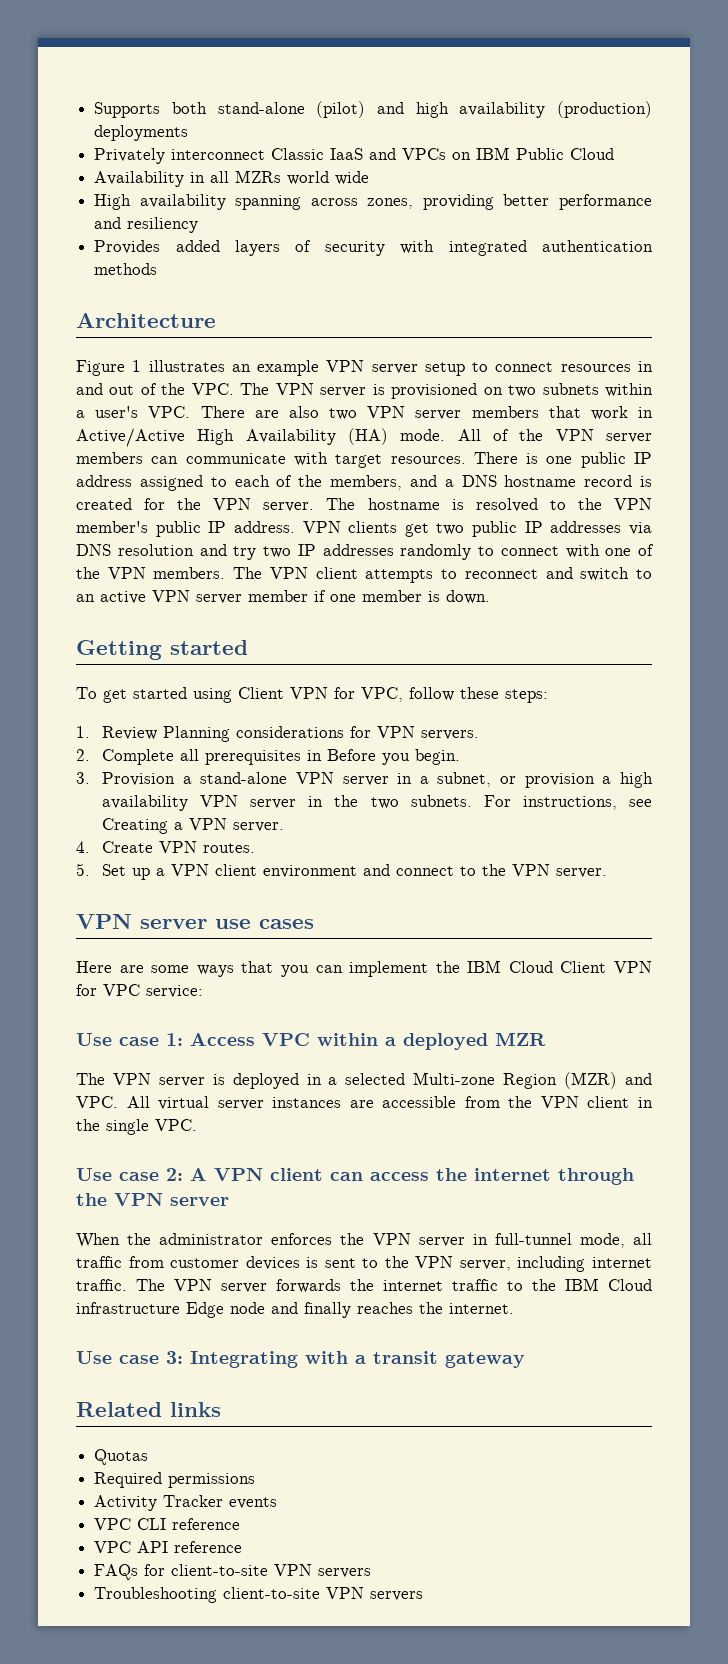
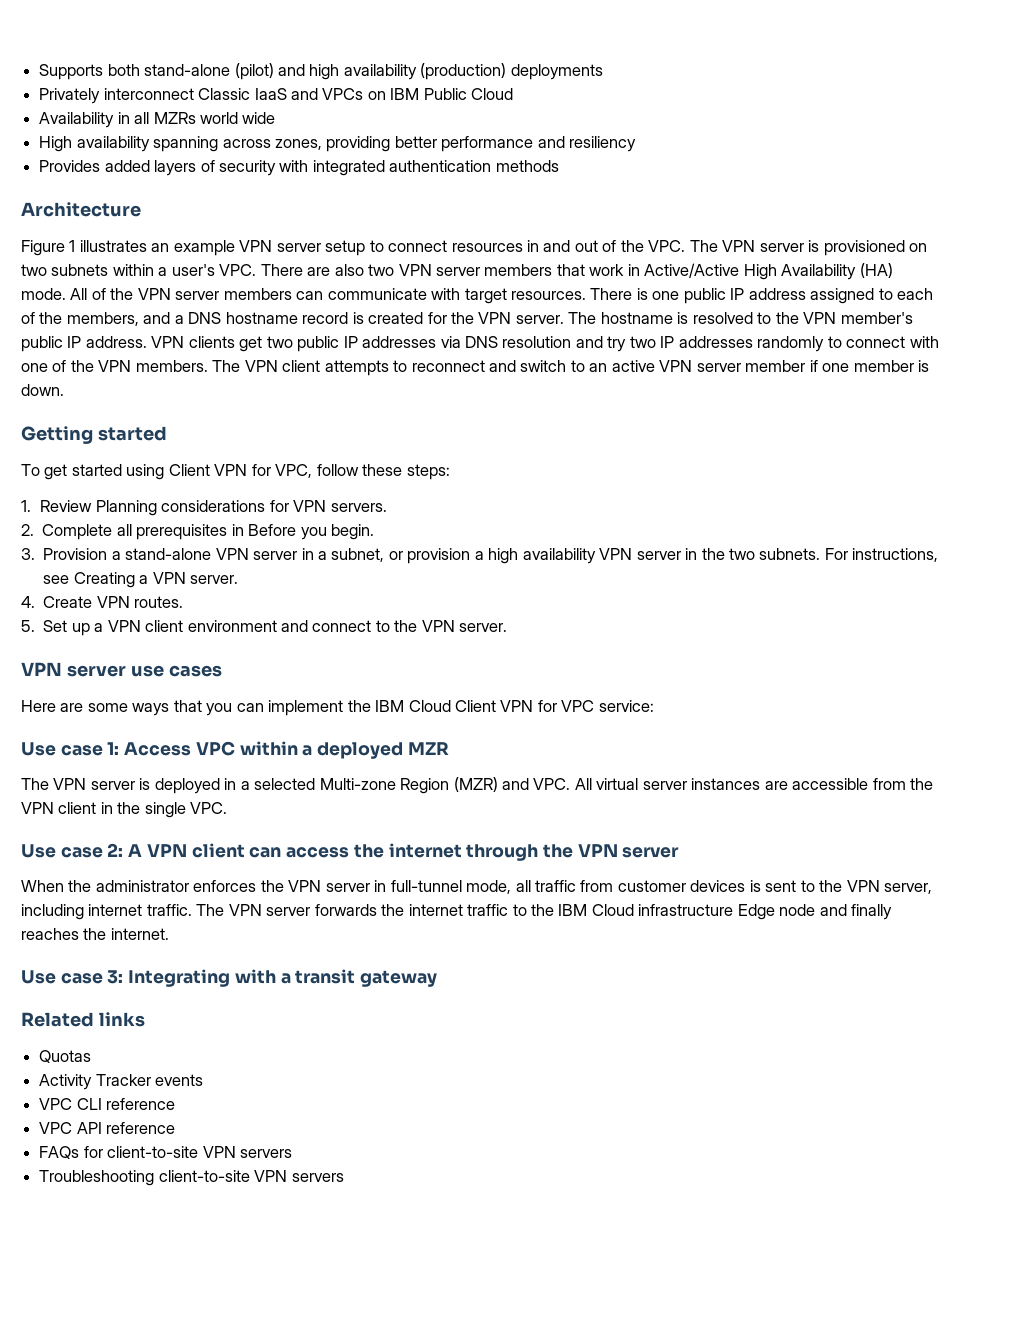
[94,1472,256,1488] // Required permissions -> (92, 1056) none

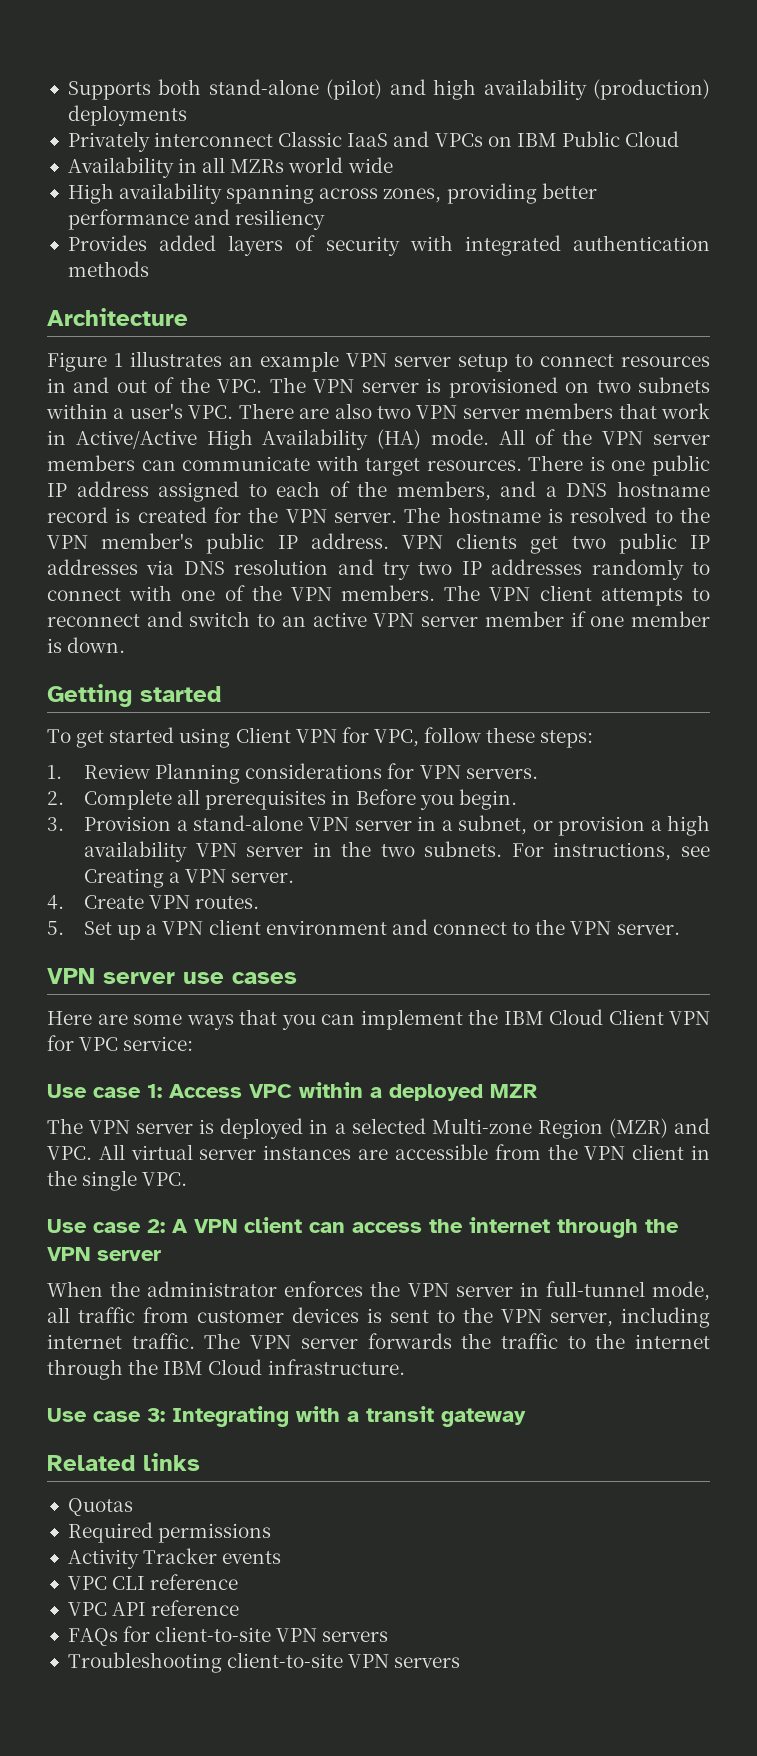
[408,904,463,916] internet -> (492, 1341) none
[558,904,893,920] [21,928,169,940] IBM Cloud infrastructure Edge node and finally reaches the internet. -> [635,1334,711,1349] [47,1359,405,1380] internet through the IBM Cloud infrastructure.
(92, 1056) none -> [67,1522,272,1543] // Required permissions

